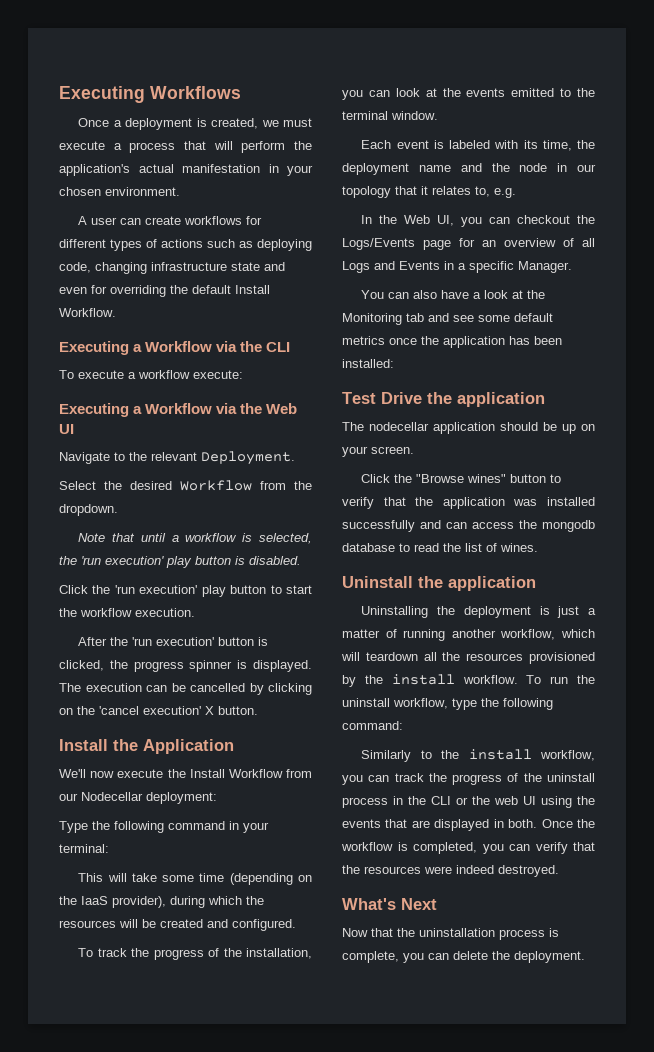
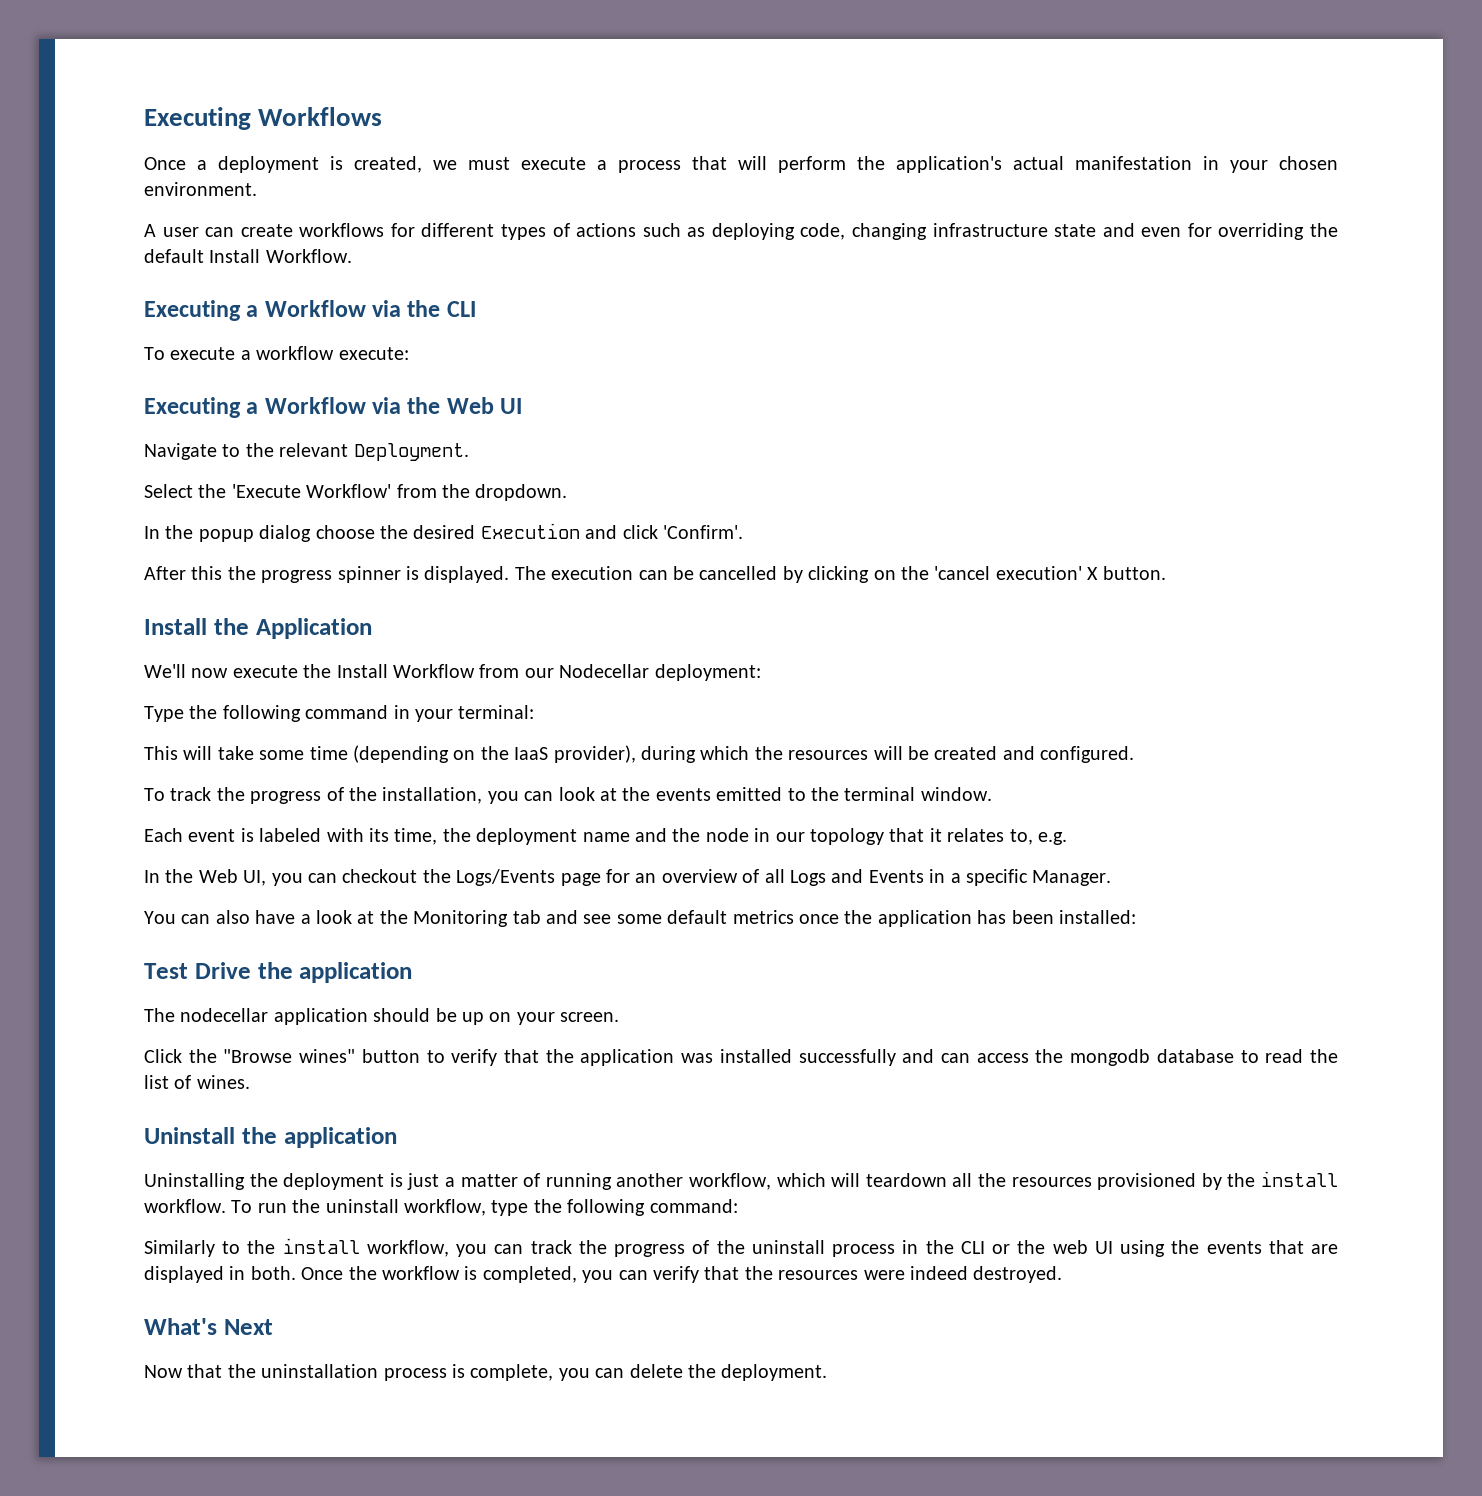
[130,480,252,491] desired Workflow -> [231,484,392,498] 'Execute Workflow'
[78,533,312,544] [59,556,301,568] [59,585,312,597] [59,608,195,617] [78,637,269,646] [59,660,104,671] Note that until a workflow is selected, the 'run execution' play button is disabled. // Click the 'run execution' play button to start the workflow execution. // After the 'run execution' button is clicked, -> [144,523,743,542] [144,566,223,580] In the popup dialog choose the desired Execution and click 'Confirm'. // After this

